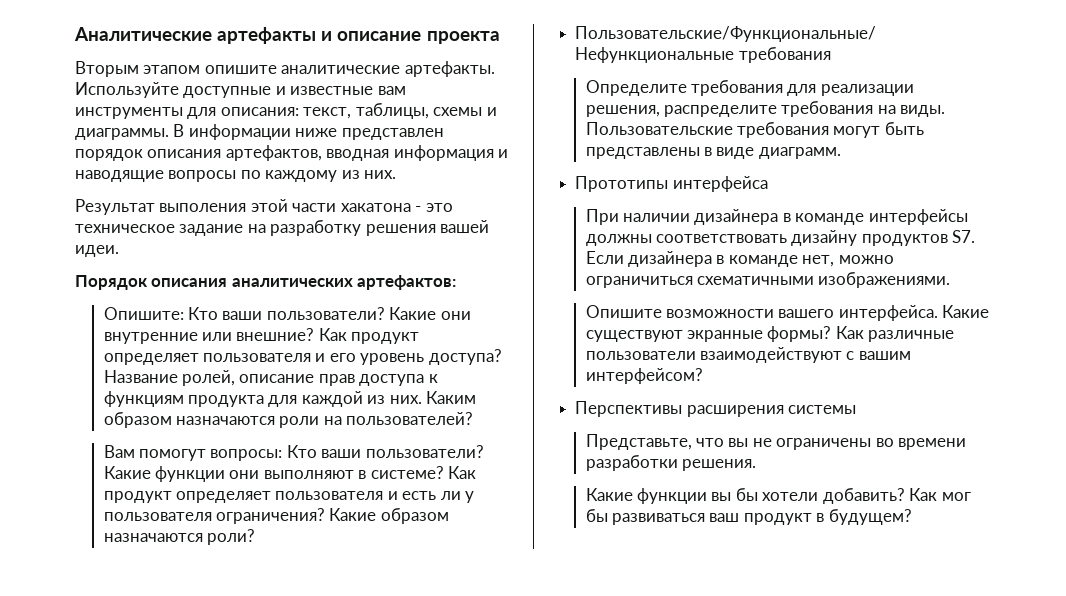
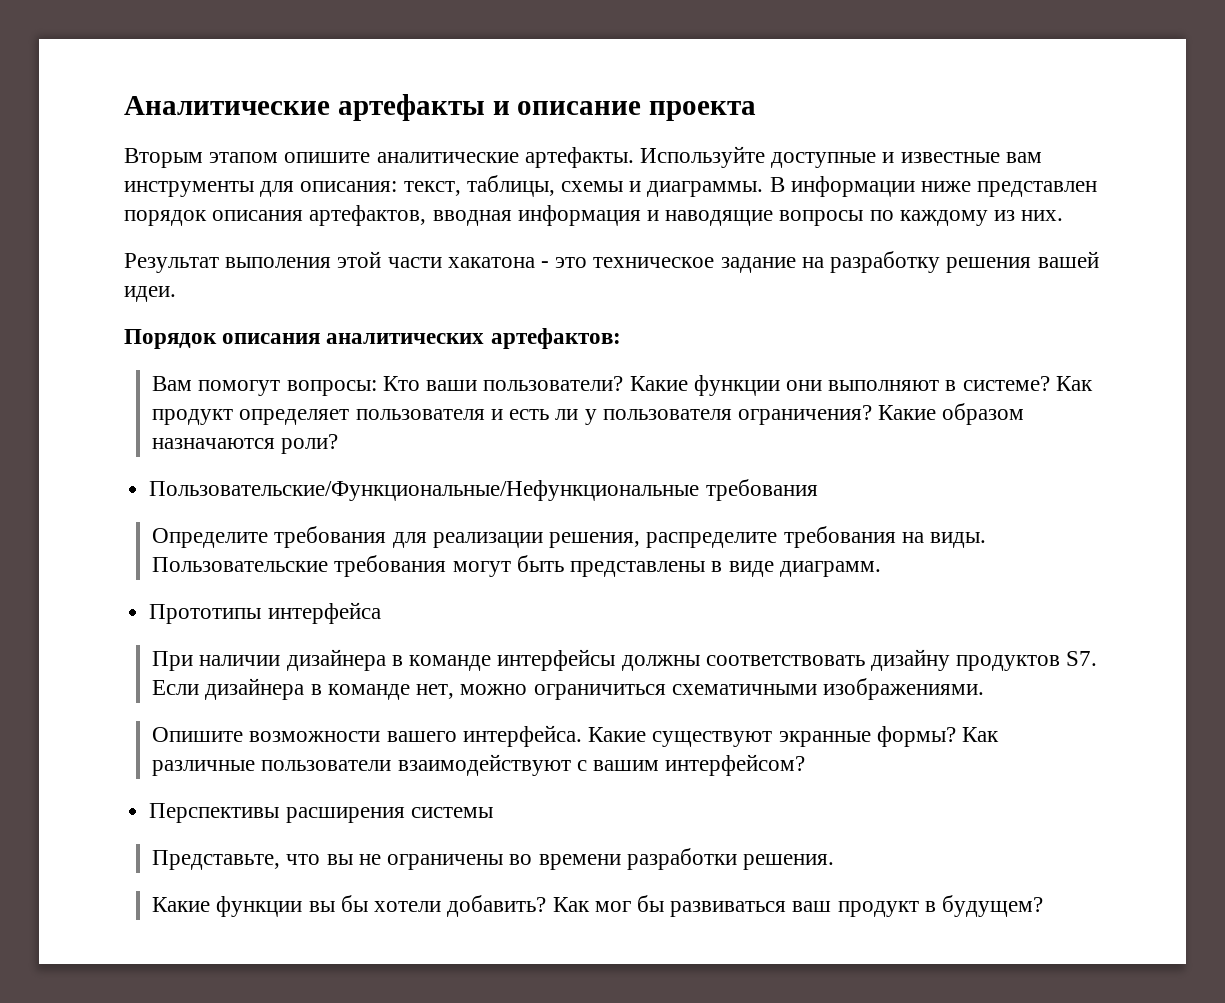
[103,307,471,320] [103,328,420,344] [103,349,502,365] [103,370,438,386] [103,391,477,407] [103,412,474,428] // Опишите: Кто ваши пользователи? Какие они внутренние или внешние? Как продукт определяет пользователя и его уровень доступа? Название ролей, описание прав доступа к функциям продукта для каждой из них. Каким образом назначаются роли на пользователей? -> (621, 338) none

